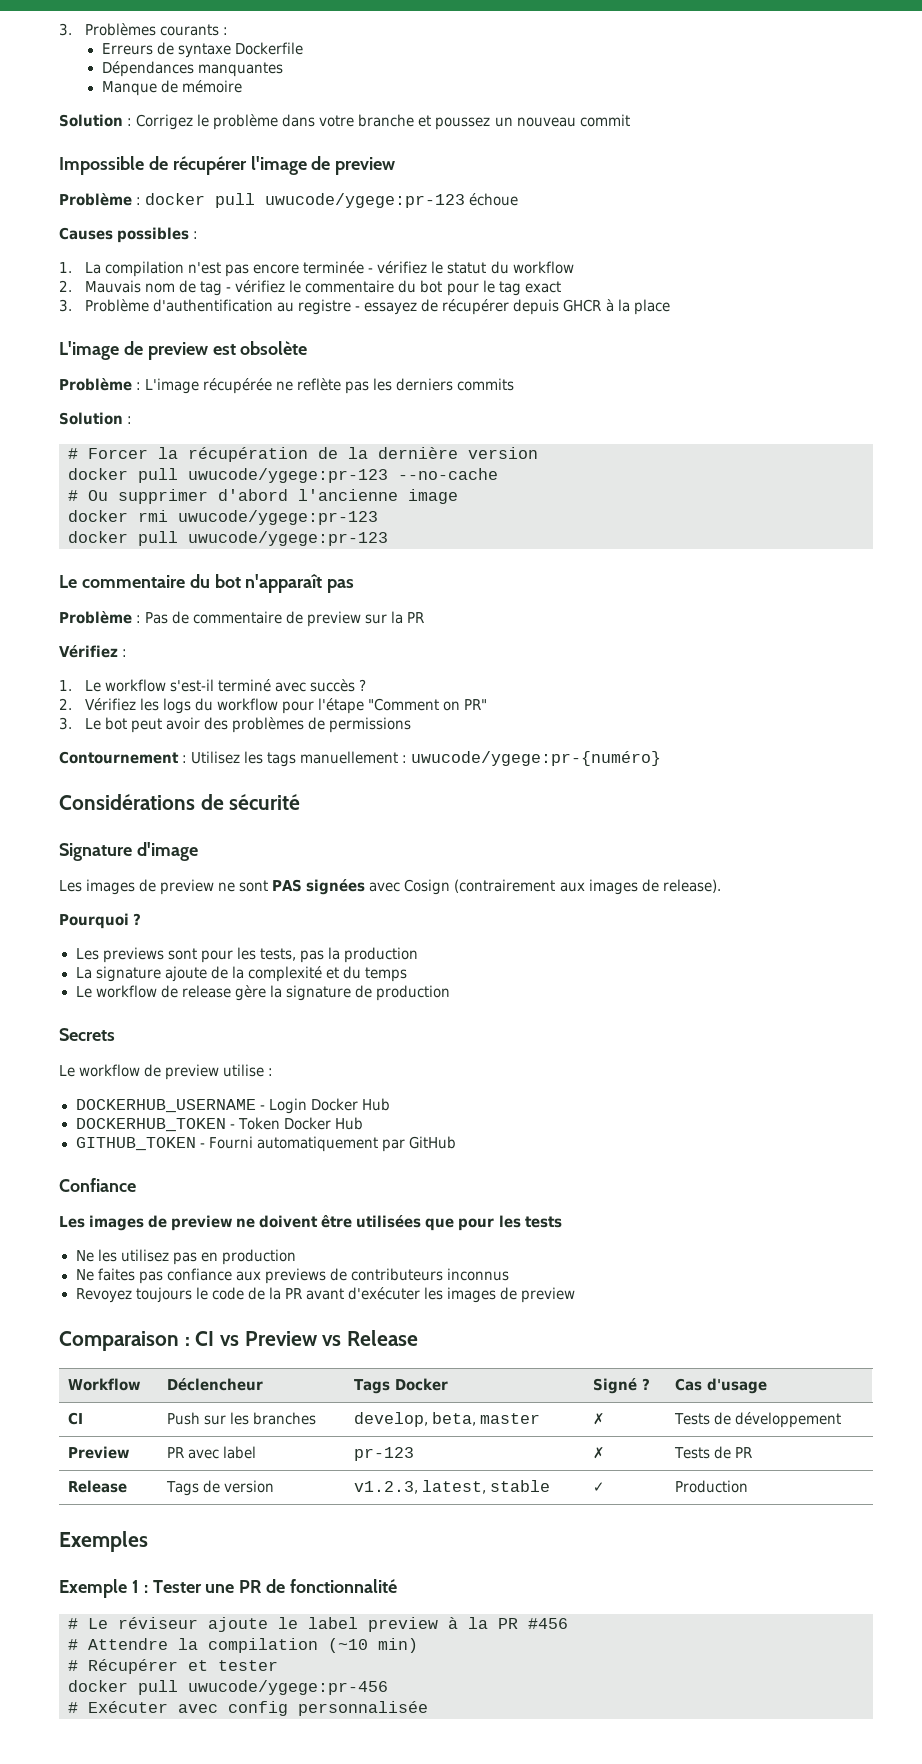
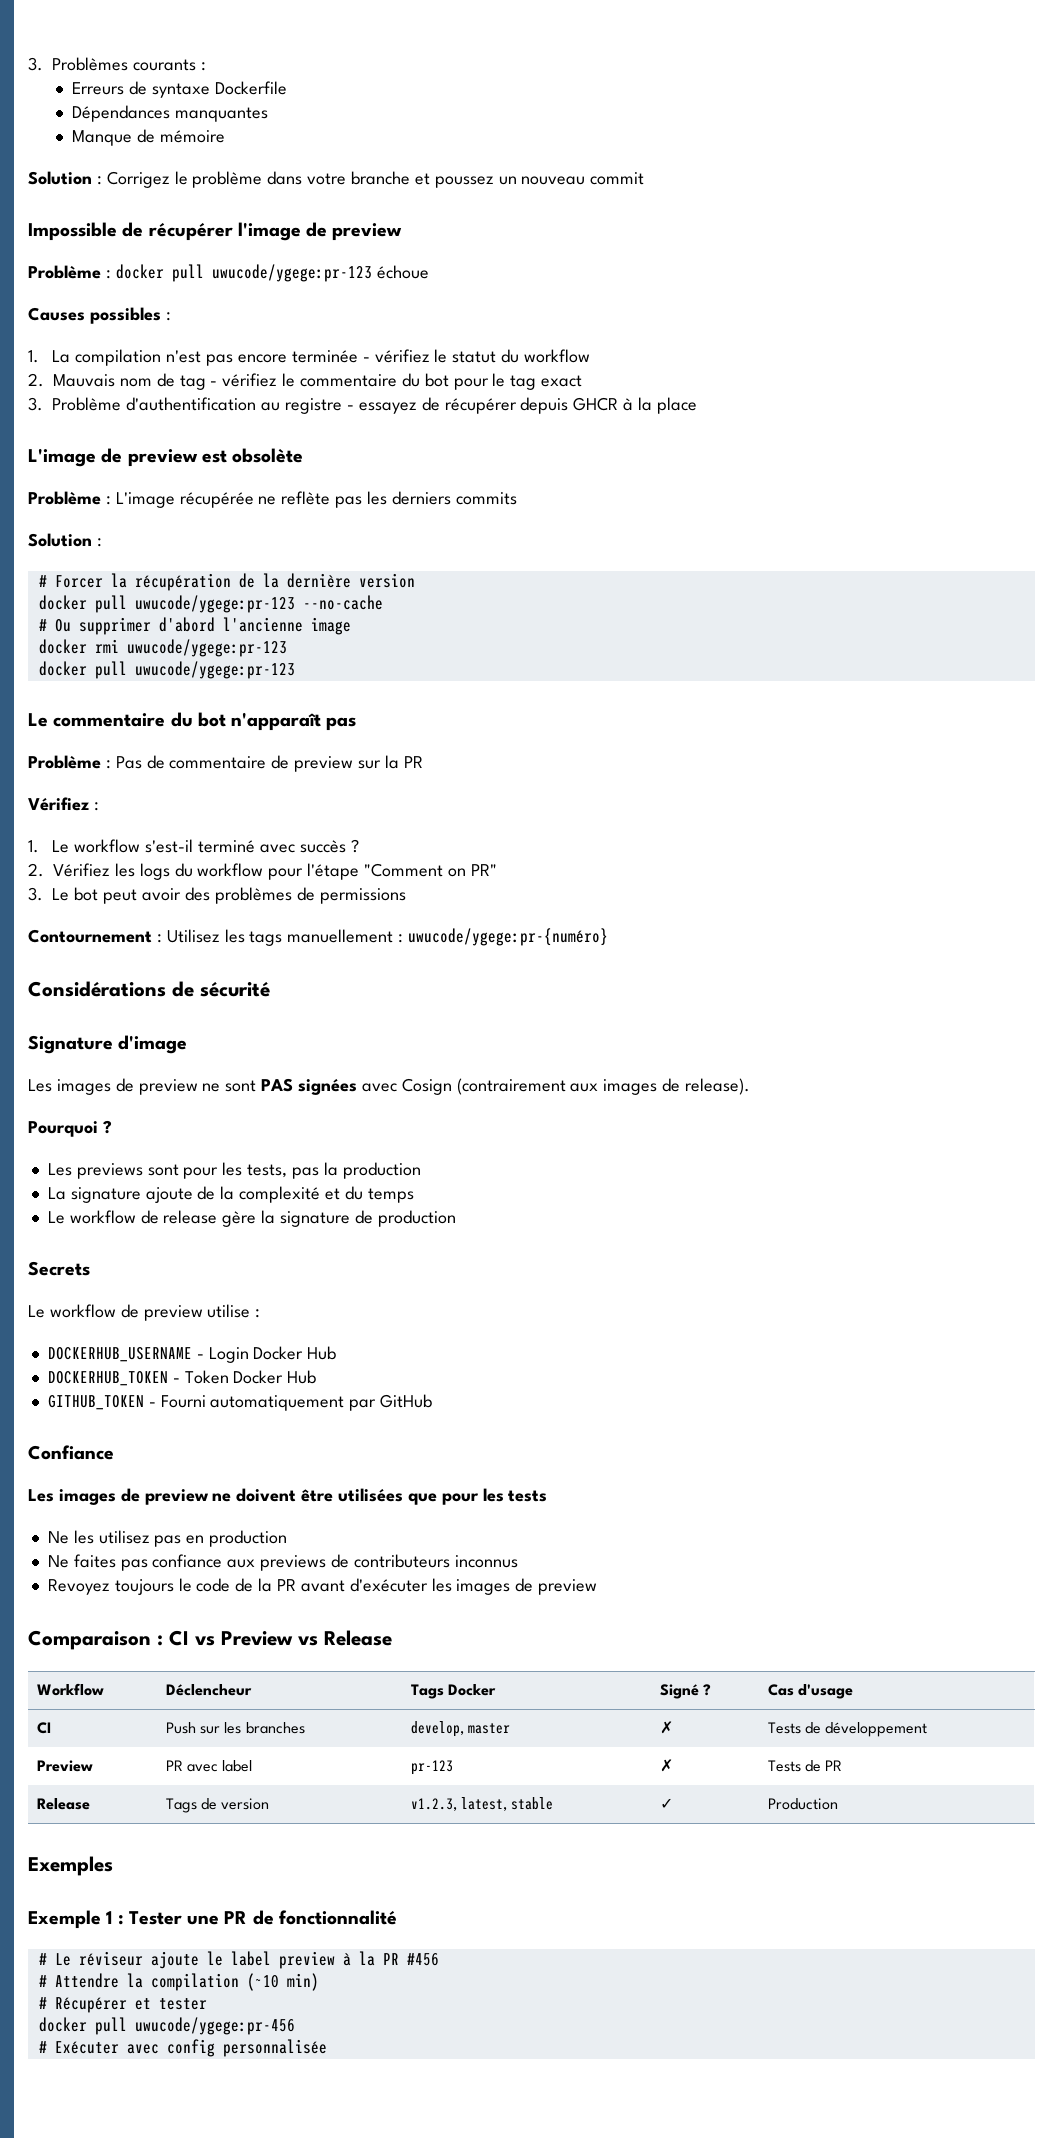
[431,1412,476,1426] beta, -> (464, 1729) none

